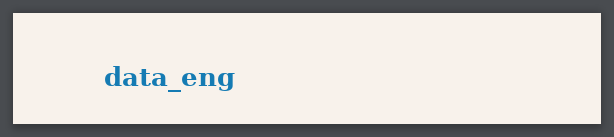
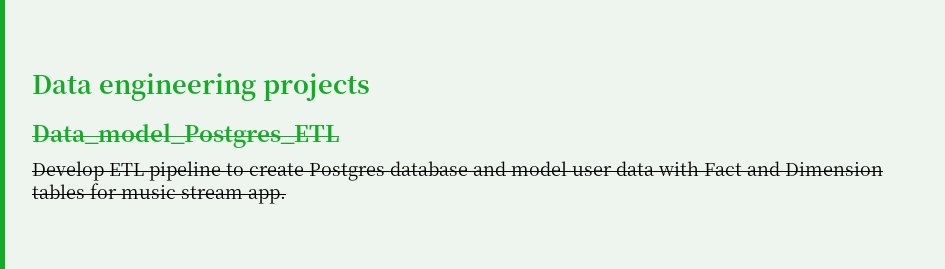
[104,66,235,92] data_eng -> [32,73,370,101] [32,123,339,148] [32,161,883,181] [32,183,286,204] Data engineering projects // Data_model_Postgres_ETL // Develop ETL pipeline to create Postgres database and model user data with Fact and Dimension tables for music stream app.

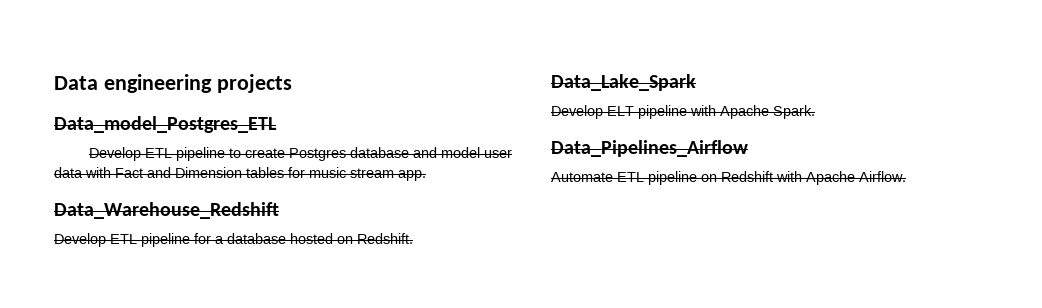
(286, 196) none -> [54,202,279,219] [54,233,413,247] [551,74,696,91] [551,105,815,119] [551,140,748,157] [551,171,906,185] // Data_Warehouse_Redshift // Develop ETL pipeline for a database hosted on Redshift. // Data_Lake_Spark // Develop ELT pipeline with Apache Spark. // Data_Pipelines_Airflow // Automate ETL pipeline on Redshift with Apache Airflow.

